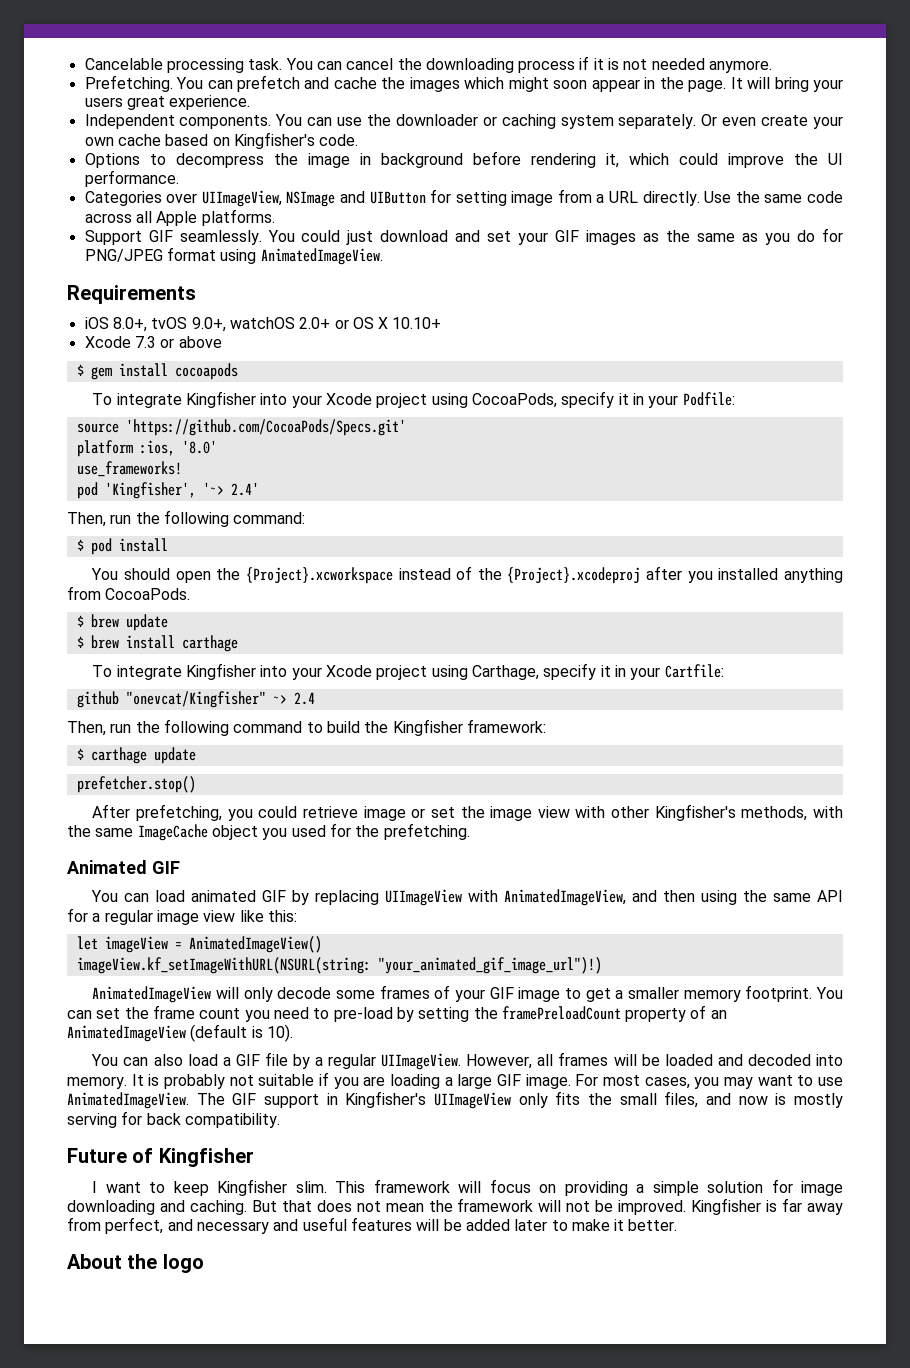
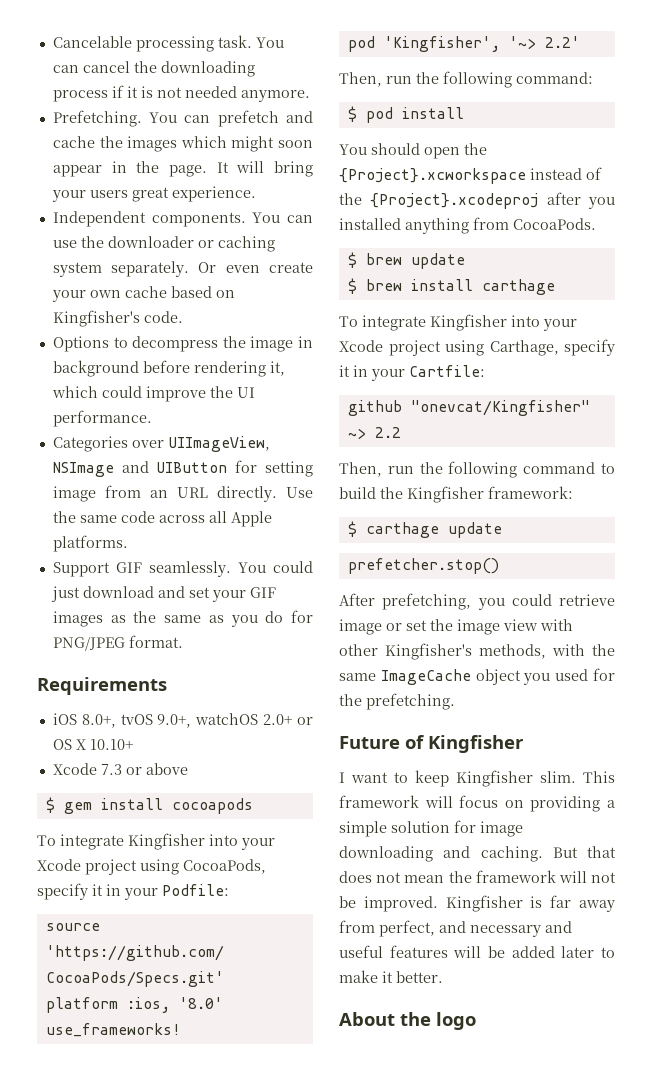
[596,194,605,203] a -> [149,490,168,498] an
[166,247,383,265] format using AnimatedImageView. -> [128,635,183,648] format.
[230,482,259,496] 2.4' -> [544,36,580,48] 2.2'
[293,692,315,705] 2.4 -> [374,427,401,438] 2.2
[67,860,180,874] [91,889,844,906] [67,908,297,925] [76,936,322,953] [76,957,602,974] [92,985,843,1003] [67,1005,727,1022] [67,1024,293,1042] [91,1052,843,1070] [67,1072,843,1089] [67,1091,843,1109] [67,1111,280,1128] // Animated GIF // You can load animated GIF by replacing UIImageView with AnimatedImageView, and then using the same API for a regular image view like this: // let imageView = AnimatedImageView() // imageView.kf_setImageWithURL(NSURL(string: "your_animated_gif_image_url")!) // AnimatedImageView will only decode some frames of your GIF image to get a smaller memory footprint. You can set the frame count you need to pre-load by setting the framePreloadCount property of an AnimatedImageView (default is 10). // You can also load a GIF file by a regular UIImageView. However, all frames will be loaded and decoded into memory. It is probably not suitable if you are loading a large GIF image. For most cases, you may want to use AnimatedImageView. The GIF support in Kingfisher's UIImageView only fits the small files, and now is mostly serving for back compatibility. -> (455, 701) none

